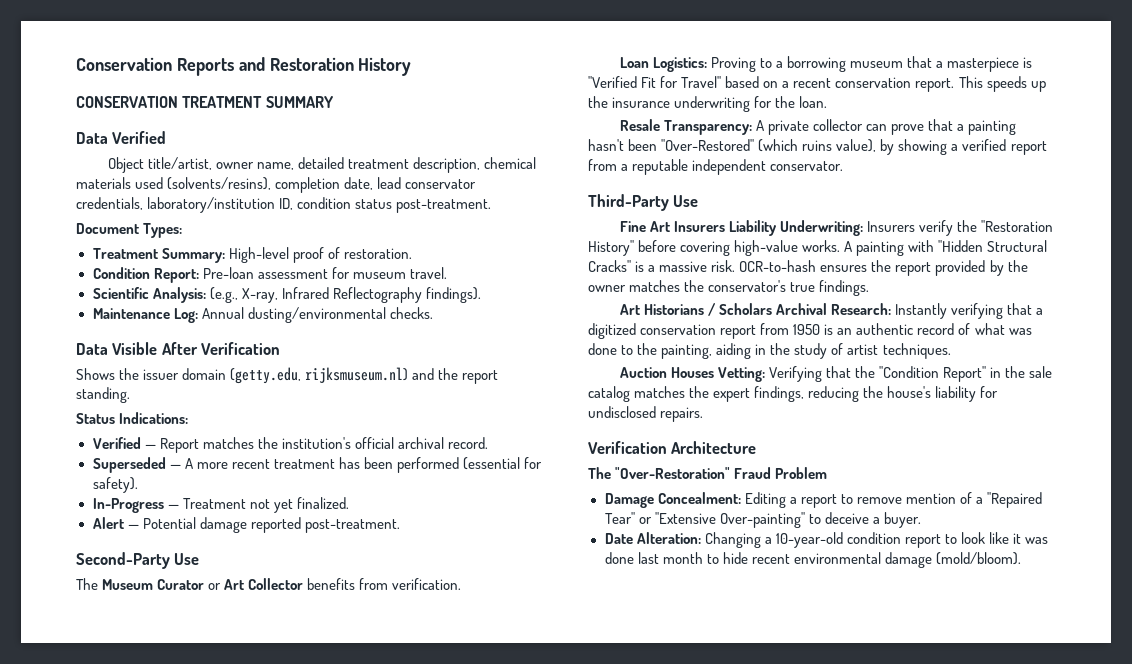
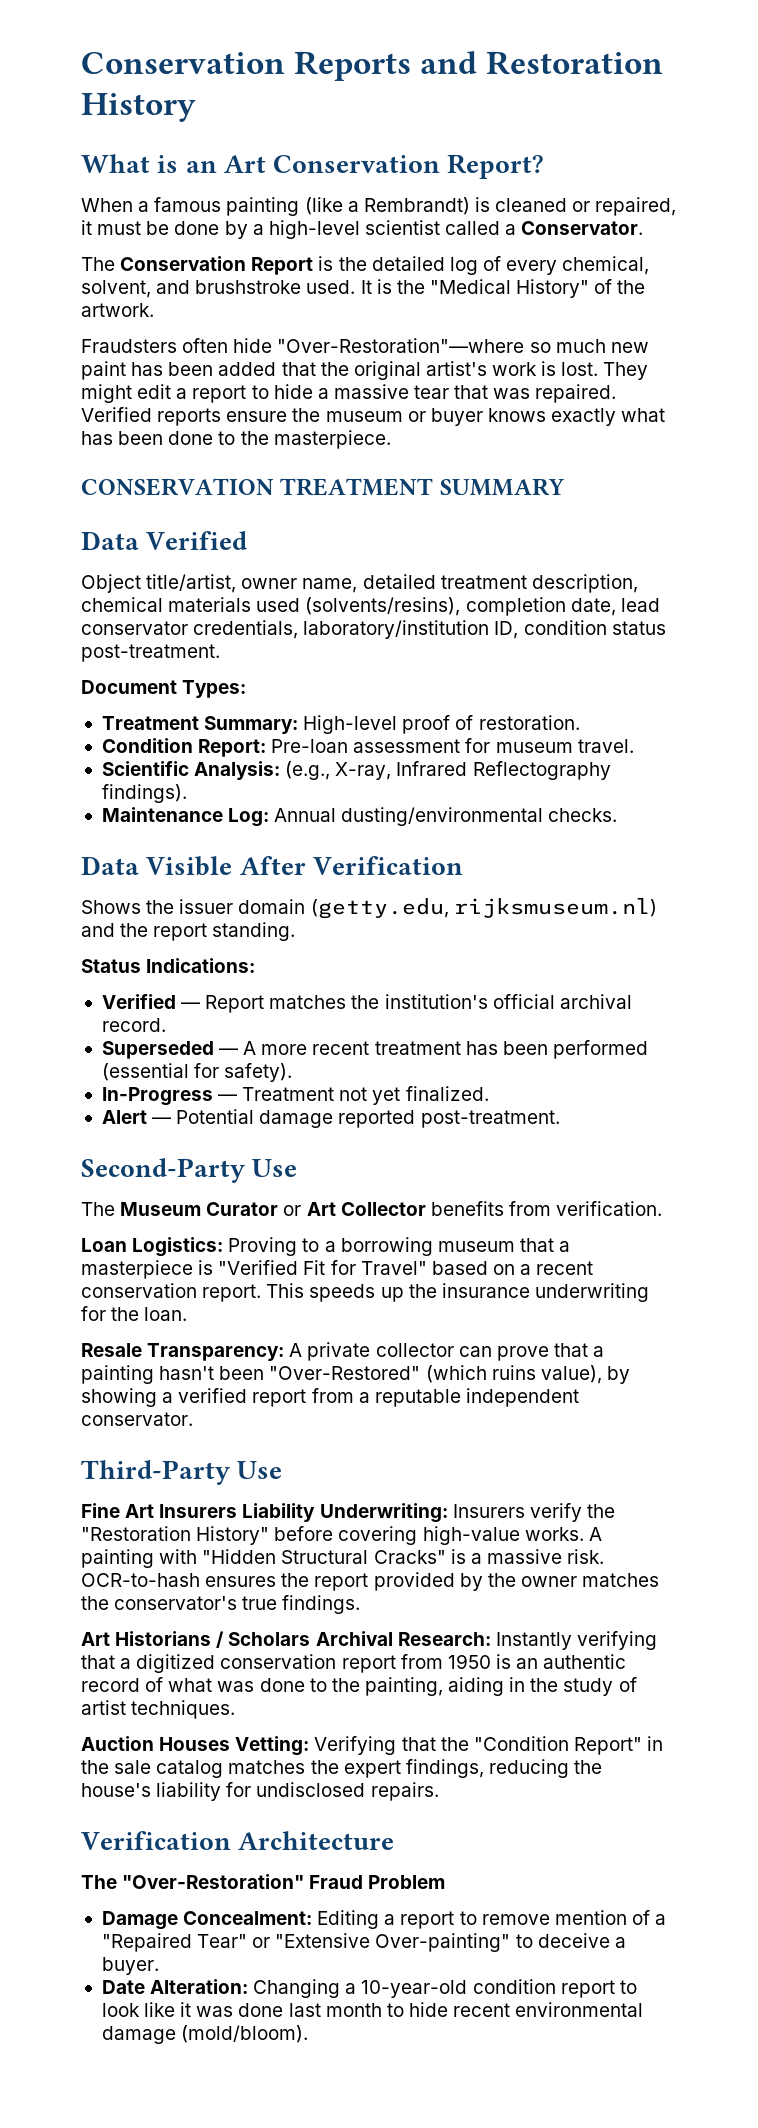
(412, 66) none -> [81,154,545,179] [81,197,677,216] [81,220,644,239] [81,256,650,275] [81,279,646,298] [81,303,154,317] [81,338,649,353] [81,361,649,380] [81,384,617,403] [81,407,666,426] [81,430,391,449] // What is an Art Conservation Report? // When a famous painting (like a Rembrandt) is cleaned or repaired, it must be done by a high-level scientist called a Conservator. // The Conservation Report is the detailed log of every chemical, solvent, and brushstroke used. It is the "Medical History" of the artwork. // Fraudsters often hide "Over-Restoration"—where so much new paint has been added that the original artist's work is lost. They might edit a report to hide a massive tear that was repaired. Verified reports ensure the museum or buyer knows exactly what has been done to the masterpiece.

